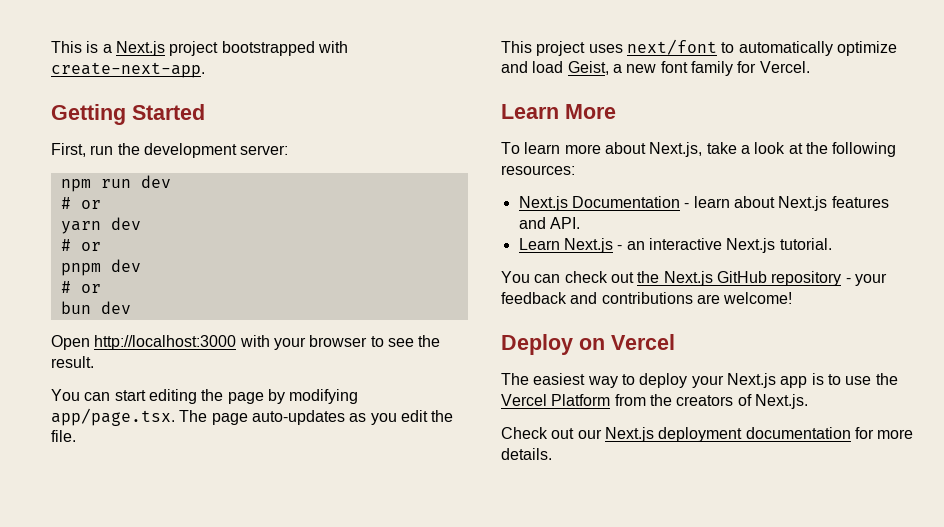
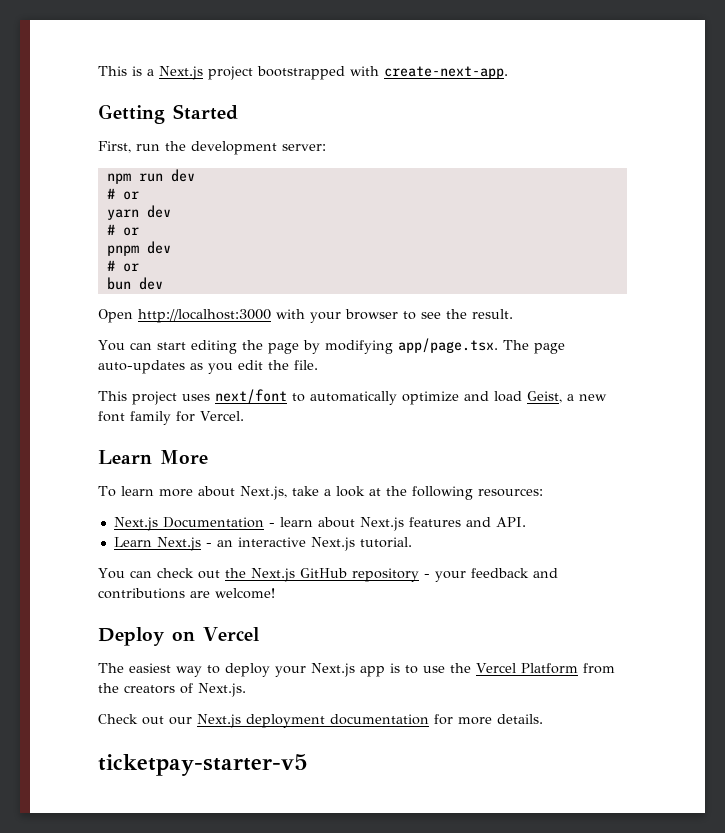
(552, 454) none -> [98,754,308,776] // ticketpay-starter-v5

